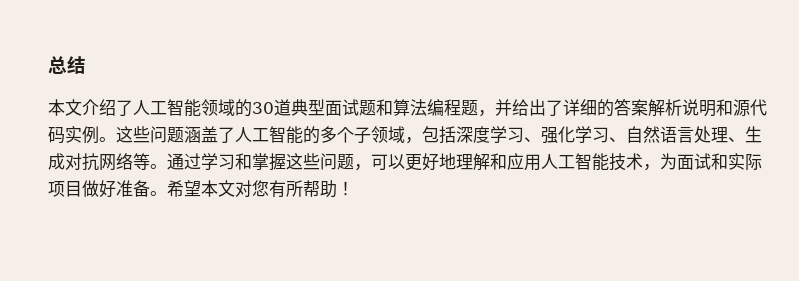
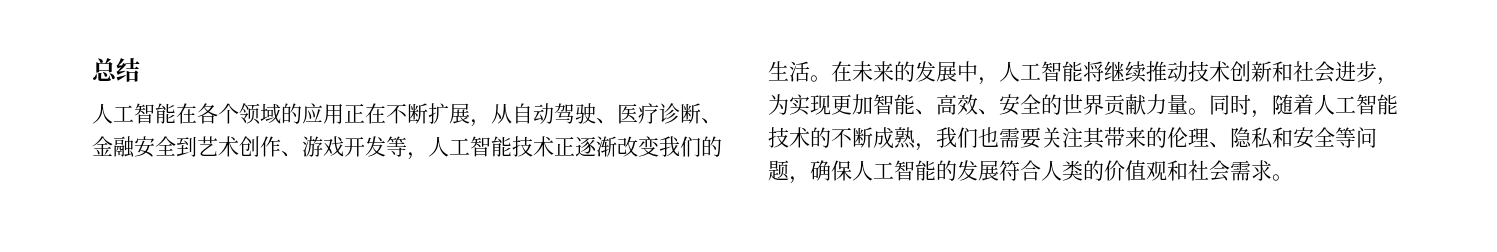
[48,98,767,117] [48,126,762,144] [48,153,762,171] [48,180,354,198] 本文介绍了人工智能领域的30道典型面试题和算法编程题，并给出了详细的答案解析说明和源代码实例。这些问题涵盖了人工智能的多个子领域，包括深度学习、强化学习、自然语言处理、生成对抗网络等。通过学习和掌握这些问题，可以更好地理解和应用人工智能技术，为面试和实际项目做好准备。希望本文对您有所帮助！ -> [92,103,722,127] [92,136,722,160] [768,61,1398,85] [768,94,1398,118] [768,127,1377,151] [768,160,1293,184] 人工智能在各个领域的应用正在不断扩展，从自动驾驶、医疗诊断、金融安全到艺术创作、游戏开发等，人工智能技术正逐渐改变我们的生活。在未来的发展中，人工智能将继续推动技术创新和社会进步，为实现更加智能、高效、安全的世界贡献力量。同时，随着人工智能技术的不断成熟，我们也需要关注其带来的伦理、隐私和安全等问题，确保人工智能的发展符合人类的价值观和社会需求。

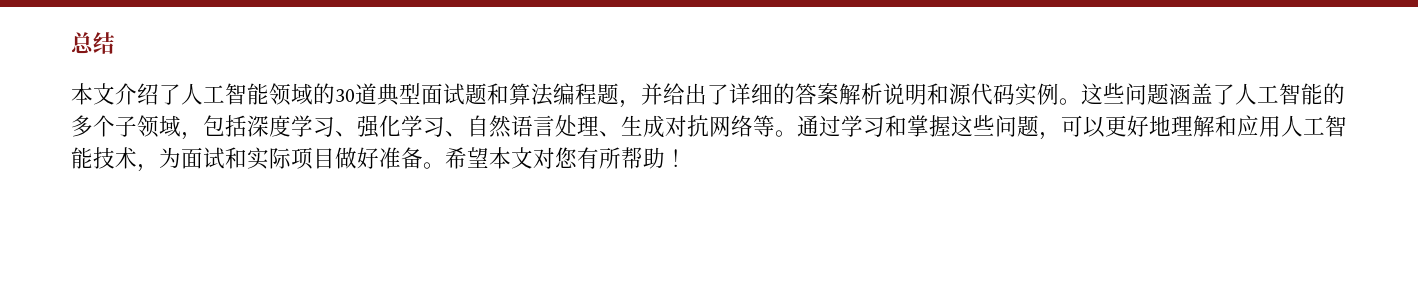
[92,103,722,127] [92,136,722,160] [768,61,1398,85] [768,94,1398,118] [768,127,1377,151] [768,160,1293,184] 人工智能在各个领域的应用正在不断扩展，从自动驾驶、医疗诊断、金融安全到艺术创作、游戏开发等，人工智能技术正逐渐改变我们的生活。在未来的发展中，人工智能将继续推动技术创新和社会进步，为实现更加智能、高效、安全的世界贡献力量。同时，随着人工智能技术的不断成熟，我们也需要关注其带来的伦理、隐私和安全等问题，确保人工智能的发展符合人类的价值观和社会需求。 -> [71,83,1345,108] [71,115,1347,140] [71,147,687,172] 本文介绍了人工智能领域的30道典型面试题和算法编程题，并给出了详细的答案解析说明和源代码实例。这些问题涵盖了人工智能的多个子领域，包括深度学习、强化学习、自然语言处理、生成对抗网络等。通过学习和掌握这些问题，可以更好地理解和应用人工智能技术，为面试和实际项目做好准备。希望本文对您有所帮助！

